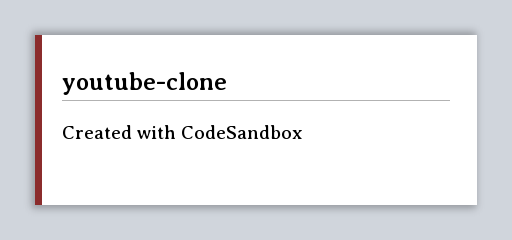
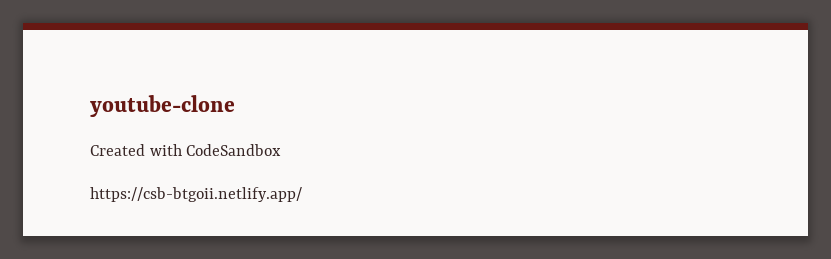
(304, 132) none -> [90,187,302,202] // https://csb-btgoii.netlify.app/

